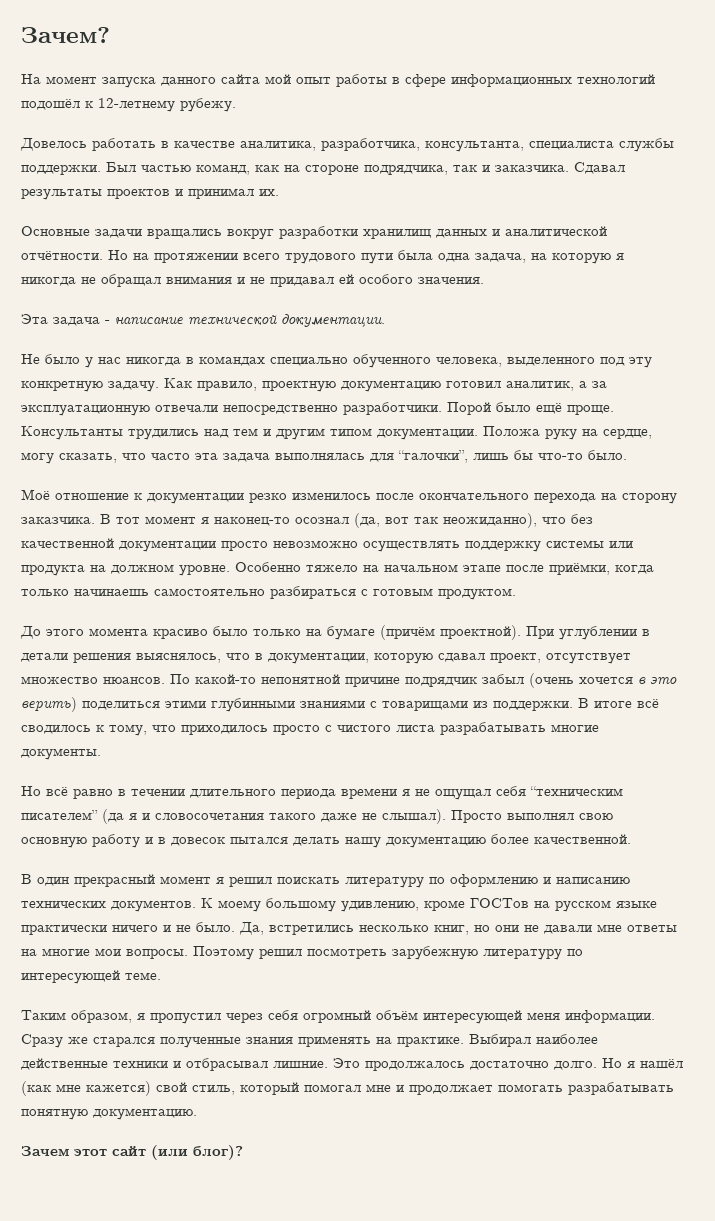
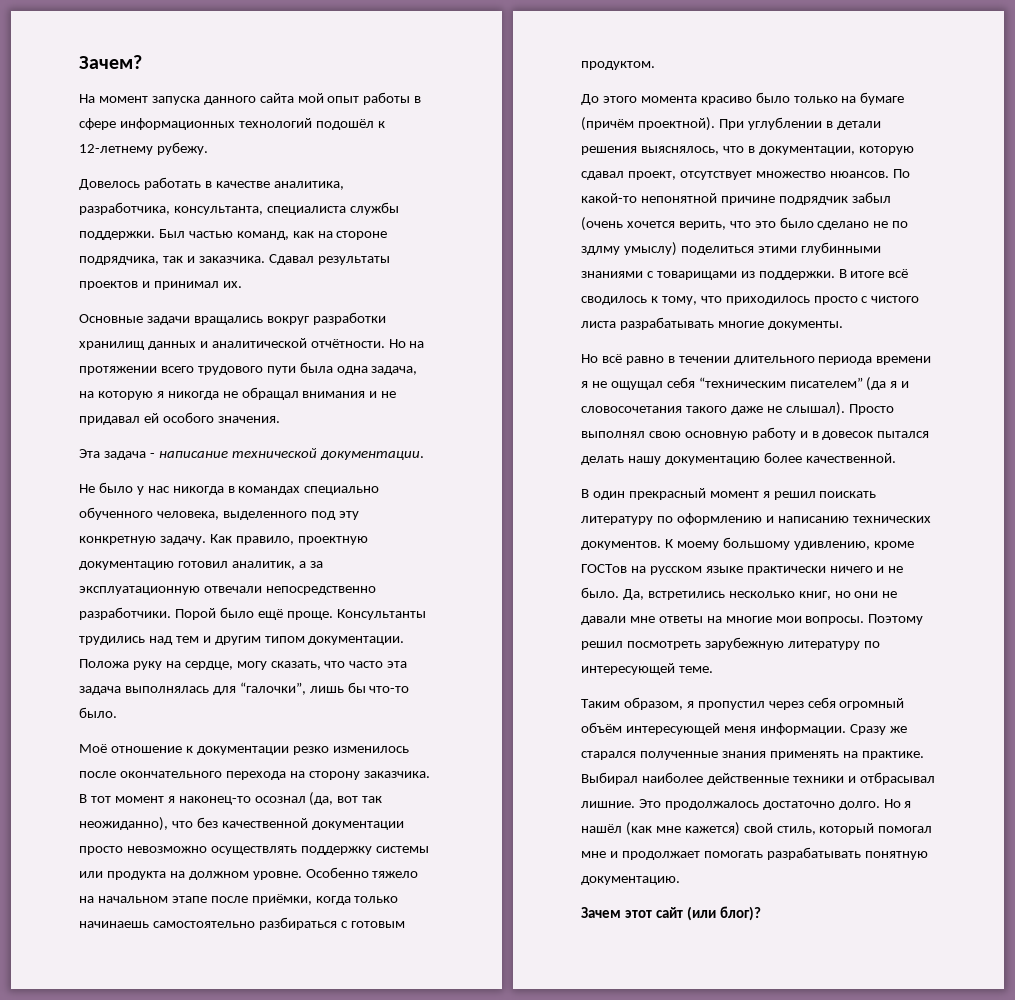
[638,677,677,685] [21,697,77,712] в это верить) -> [678,217,909,230] [581,242,677,256] верить, что это было сделано не по здлму умыслу)

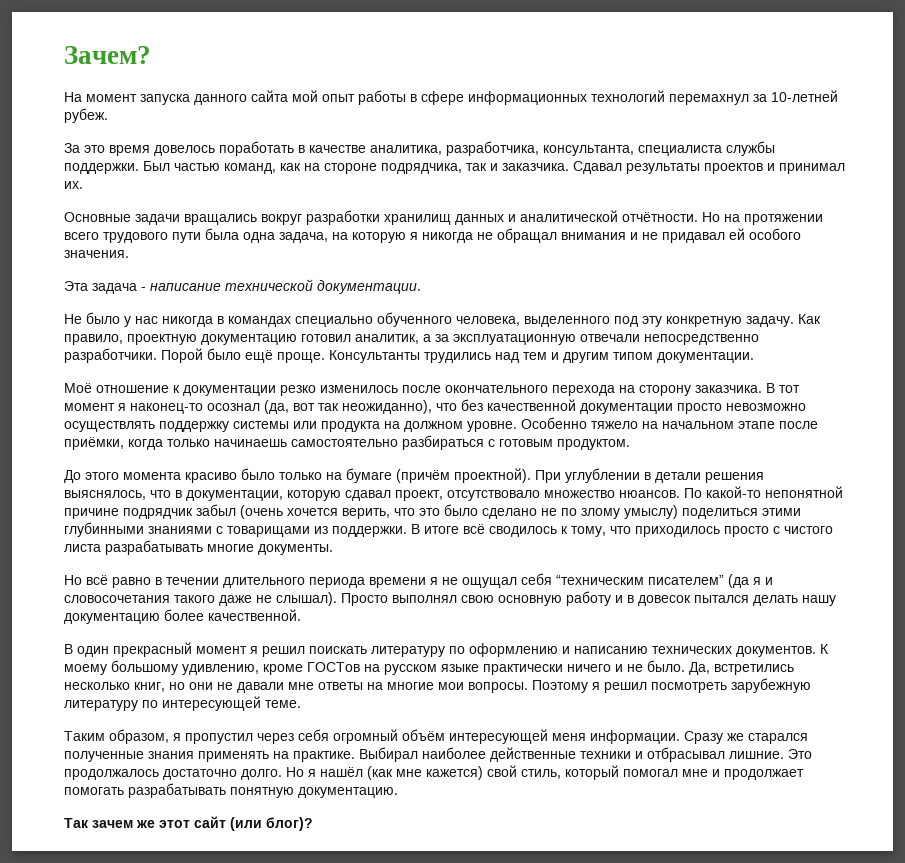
[315,119,385,130] [79,142,208,155] [79,177,201,190] подошёл к 12-летнему рубежу. // Довелось работать -> [669,90,838,105] [64,108,108,123] [64,141,294,156] перемахнул за 10-летней рубеж. // За это время довелось поработать
[79,659,408,670] [79,682,410,695] [79,707,117,718] Положа руку на сердце, могу сказать, что часто эта задача выполнялась для “галочки”, лишь бы что-то было. -> (754, 357) none
[679,171,752,180] отсутствует -> [447,490,540,501] отсутствовало
[581,246,620,255] здлму -> [581,508,620,519] злому
(924, 619) none -> [592,682,600,690] я
[581,907,621,918] Зачем -> [64,818,155,828] Так зачем же

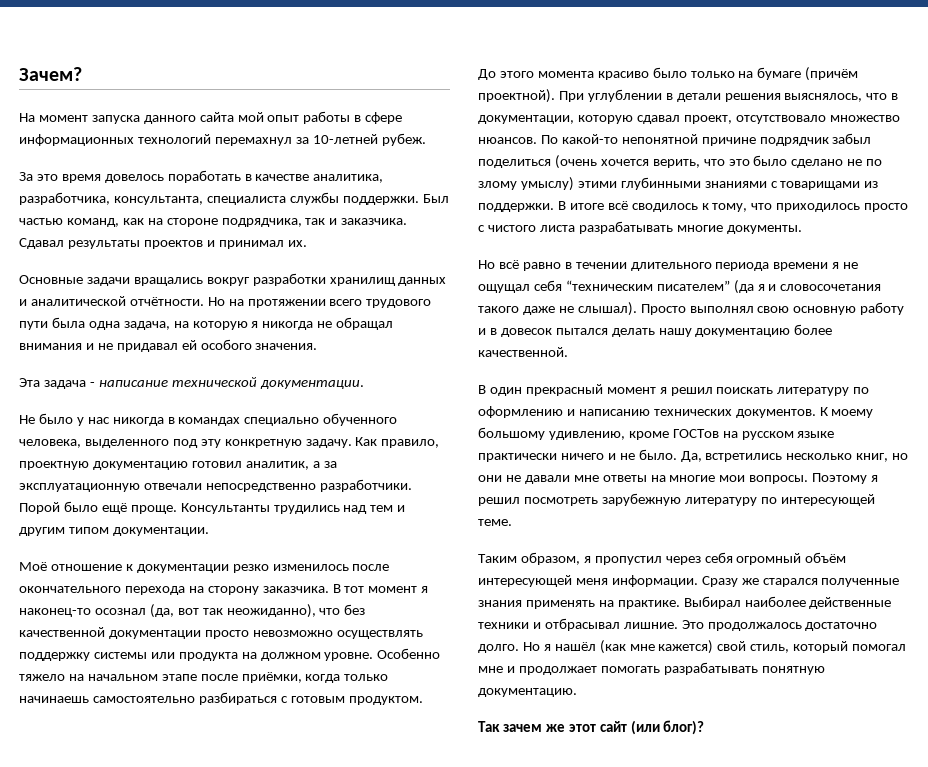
(236, 510) none -> [478,159,551,168] поделиться
[682,508,758,519] поделиться -> (574, 184) none

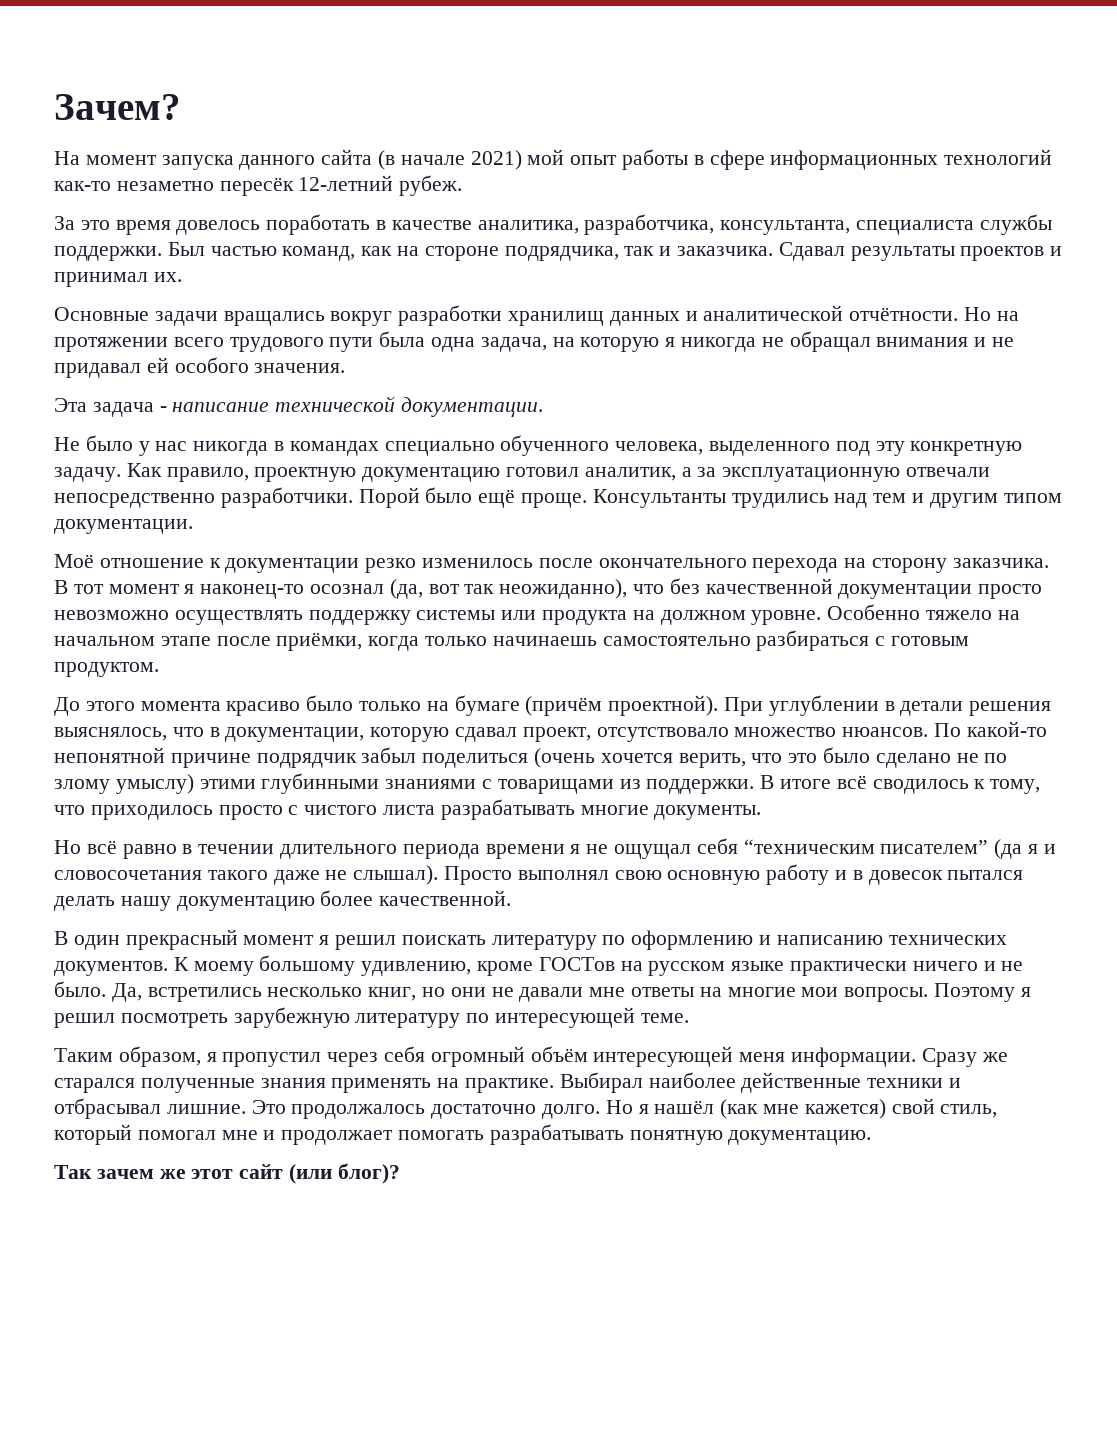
(234, 117) none -> [378,150,522,170] (в начале 2021)
[214,134,378,146] перемахнул за 10-летней -> [54,175,394,196] как-то незаметно пересёк 12-летний

